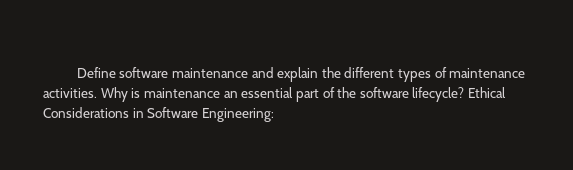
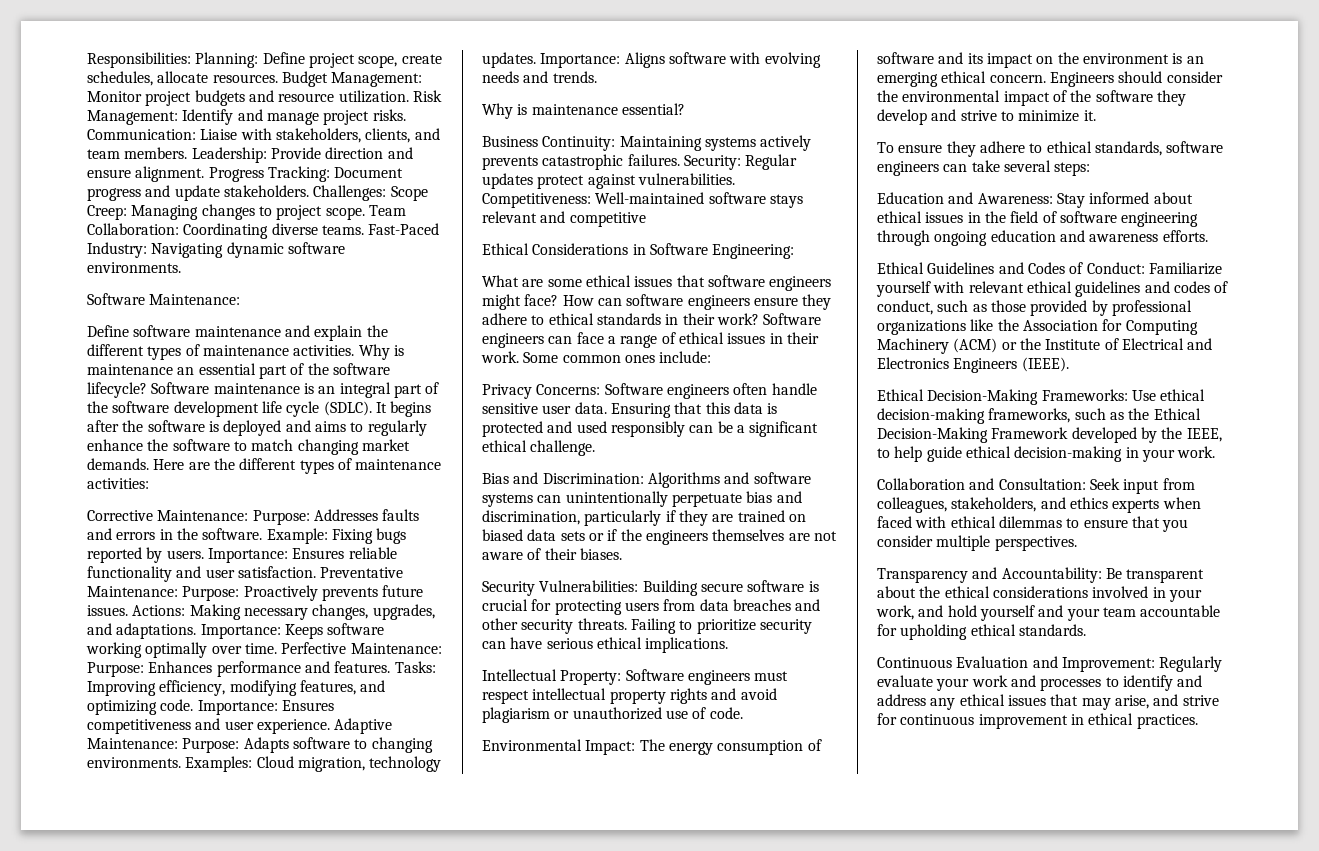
(76, 72) none -> [87,52,442,68] [87,71,423,87] [87,90,442,106] [87,109,406,125] [87,128,440,143] [87,147,413,163] [87,166,404,182] [87,185,428,201] [87,204,406,220] [87,223,440,239] [87,242,345,258] [87,262,181,273] [87,293,241,305] Responsibilities: Planning: Define project scope, create schedules, allocate resources. Budget Management: Monitor project budgets and resource utilization. Risk Management: Identify and manage project risks. Communication: Liaise with stakeholders, clients, and team members. Leadership: Provide direction and ensure alignment. Progress Tracking: Document progress and update stakeholders. Challenges: Scope Creep: Managing changes to project scope. Team Collaboration: Coordinating diverse teams. Fast-Paced Industry: Navigating dynamic software environments. // Software Maintenance: //
(465, 94) none -> [151,382,440,398] [87,401,432,417] [87,420,427,436] [87,439,410,455] [87,458,442,474] [87,478,149,489] [87,509,420,525] [87,528,407,544] [87,547,397,563] [87,566,404,582] [87,585,424,601] [87,604,435,620] [87,623,385,639] [86,642,442,658] [87,661,436,677] [87,680,386,696] [87,699,334,715] [87,718,393,734] [87,737,433,753] [87,756,442,772] [482,52,821,68] [482,71,597,83] [482,103,685,119] [482,135,812,151] [482,154,798,170] [482,173,735,189] [482,192,803,208] [482,211,646,227] Software maintenance is an integral part of the software development life cycle (SDLC). It begins after the software is deployed and aims to regularly enhance the software to match changing market demands. Here are the different types of maintenance activities: // Corrective Maintenance: Purpose: Addresses faults and errors in the software. Example: Fixing bugs reported by users. Importance: Ensures reliable functionality and user satisfaction. Preventative Maintenance: Purpose: Proactively prevents future issues. Actions: Making necessary changes, upgrades, and adaptations. Importance: Keeps software working optimally over time. Perfective Maintenance: Purpose: Enhances performance and features. Tasks: Improving efficiency, modifying features, and optimizing code. Importance: Ensures competitiveness and user experience. Adaptive Maintenance: Purpose: Adapts software to changing environments. Examples: Cloud migration, technology updates. Importance: Aligns software with evolving needs and trends. // Why is maintenance essential? // Business Continuity: Maintaining systems actively prevents catastrophic failures. Security: Regular updates protect against vulnerabilities. Competitiveness: Well-maintained software stays relevant and competitive //
(274, 115) none -> [482,275,832,291] [482,294,832,310] [482,313,822,325] [482,332,819,348] [481,351,712,363] [482,383,817,399] [482,402,778,418] [482,421,819,437] [482,440,596,456] [482,472,811,488] [482,491,802,507] [482,510,806,526] [482,529,837,545] [482,548,622,560] [482,580,819,596] [482,599,821,615] [482,618,812,634] [482,637,729,653] [482,669,789,685] [482,688,777,704] [482,707,743,723] [482,739,822,755] [877,52,1204,68] [877,71,1223,87] [877,90,1186,106] [877,109,1096,125] [877,141,1224,157] [877,160,1091,176] [877,192,1193,208] [877,211,1199,227] [877,230,1208,246] [877,262,1222,275] [876,281,1229,297] [877,300,1192,316] [877,319,1198,335] [877,338,1213,354] [877,357,1069,373] [877,389,1206,405] [877,408,1201,424] [877,427,1222,443] [877,446,1216,462] [877,478,1195,494] [877,497,1201,513] [877,516,1189,532] [877,535,1077,551] [877,567,1205,583] [877,586,1202,602] [876,605,1221,621] [877,624,1086,640] [877,656,1223,672] [877,675,1203,691] [877,694,1219,710] [877,713,1198,729] // What are some ethical issues that software engineers might face? How can software engineers ensure they adhere to ethical standards in their work? Software engineers can face a range of ethical issues in their work. Some common ones include: // Privacy Concerns: Software engineers often handle sensitive user data. Ensuring that this data is protected and used responsibly can be a significant ethical challenge. // Bias and Discrimination: Algorithms and software systems can unintentionally perpetuate bias and discrimination, particularly if they are trained on biased data sets or if the engineers themselves are not aware of their biases. // Security Vulnerabilities: Building secure software is crucial for protecting users from data breaches and other security threats. Failing to prioritize security can have serious ethical implications. // Intellectual Property: Software engineers must respect intellectual property rights and avoid plagiarism or unauthorized use of code. // Environmental Impact: The energy consumption of software and its impact on the environment is an emerging ethical concern. Engineers should consider the environmental impact of the software they develop and strive to minimize it. // To ensure they adhere to ethical standards, software engineers can take several steps: // Education and Awareness: Stay informed about ethical issues in the field of software engineering through ongoing education and awareness efforts. // Ethical Guidelines and Codes of Conduct: Familiarize yourself with relevant ethical guidelines and codes of conduct, such as those provided by professional organizations like the Association for Computing Machinery (ACM) or the Institute of Electrical and Electronics Engineers (IEEE). // Ethical Decision-Making Frameworks: Use ethical decision-making frameworks, such as the Ethical Decision-Making Framework developed by the IEEE, to help guide ethical decision-making in your work. // Collaboration and Consultation: Seek input from colleagues, stakeholders, and ethics experts when faced with ethical dilemmas to ensure that you consider multiple perspectives. // Transparency and Accountability: Be transparent about the ethical considerations involved in your work, and hold yourself and your team accountable for upholding ethical standards. // Continuous Evaluation and Improvement: Regularly evaluate your work and processes to identify and address any ethical issues that may arise, and strive for continuous improvement in ethical practices.

